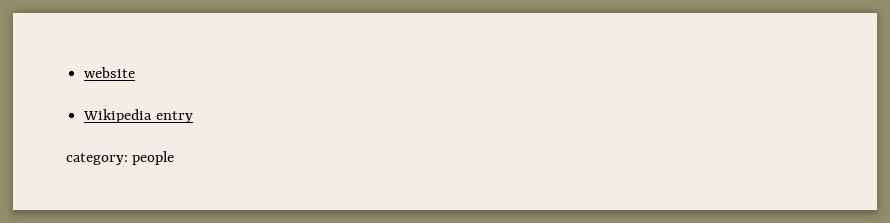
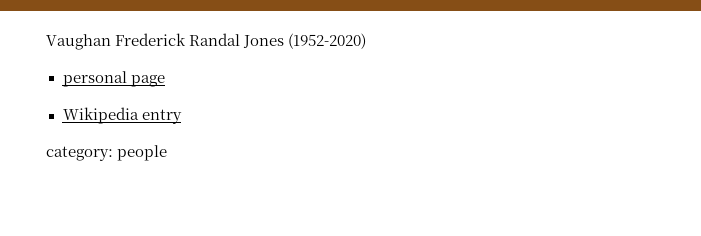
[84,67,136,78] website -> [46,33,367,50] [62,71,165,87] Vaughan Frederick Randal Jones (1952-2020) // personal page

